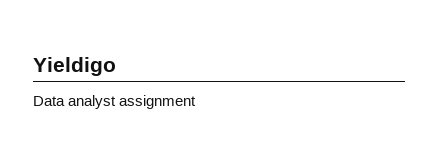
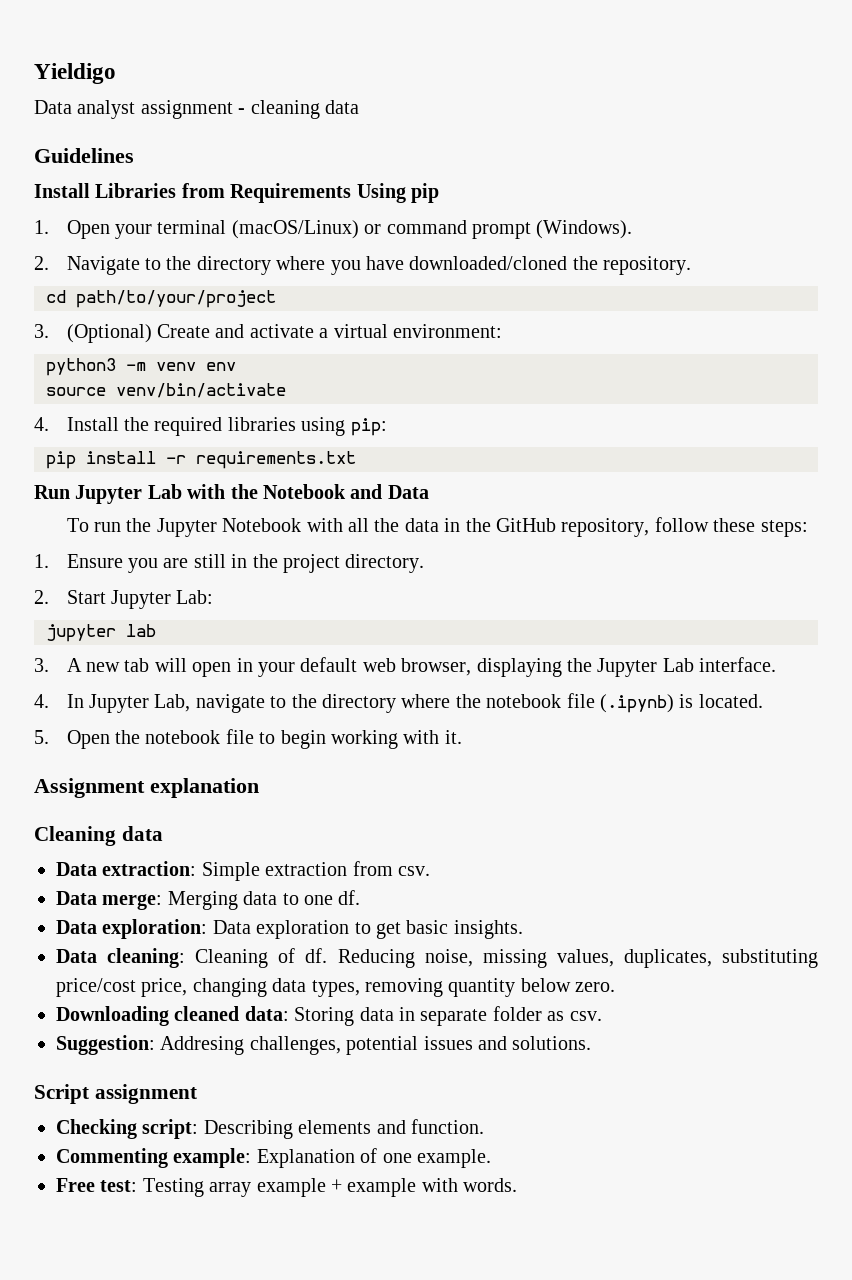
(197, 102) none -> [238,100,359,119] [34,148,134,163] [34,183,439,203] [34,220,633,239] [34,256,692,275] [46,290,276,308] [34,324,503,343] [46,358,236,376] [46,383,286,398] [34,417,387,436] [46,451,356,469] [34,484,429,504] [66,517,808,537] [34,554,425,573] [34,590,214,609] [46,624,156,642] [34,657,777,677] [34,693,763,713] [34,729,462,749] [34,778,259,798] [34,826,163,846] [56,861,430,881] [56,890,361,910] [56,919,523,939] [56,948,819,968] [56,978,616,997] [56,1006,602,1026] [56,1035,592,1055] [34,1084,197,1104] [56,1119,484,1139] [56,1148,491,1168] [56,1178,518,1197] - cleaning data // Guidelines // Install Libraries from Requirements Using pip // 1. Open your terminal (macOS/Linux) or command prompt (Windows). // 2. Navigate to the directory where you have downloaded/cloned the repository. // cd path/to/your/project // 3. (Optional) Create and activate a virtual environment: // python3 -m venv env // source venv/bin/activate // 4. Install the required libraries using pip: // pip install -r requirements.txt // Run Jupyter Lab with the Notebook and Data // To run the Jupyter Notebook with all the data in the GitHub repository, follow these steps: // 1. Ensure you are still in the project directory. // 2. Start Jupyter Lab: // jupyter lab // 3. A new tab will open in your default web browser, displaying the Jupyter Lab interface. // 4. In Jupyter Lab, navigate to the directory where the notebook file (.ipynb) is located. // 5. Open the notebook file to begin working with it. // Assignment explanation // Cleaning data // Data extraction: Simple extraction from csv. // Data merge: Merging data to one df. // Data exploration: Data exploration to get basic insights. // Data cleaning: Cleaning of df. Reducing noise, missing values, duplicates, substituting price/cost price, changing data types, removing quantity below zero. // Downloading cleaned data: Storing data in separate folder as csv. // Suggestion: Addresing challenges, potential issues and solutions. // Script assignment // Checking script: Describing elements and function. // Commenting example: Explanation of one example. // Free test: Testing array example + example with words.

